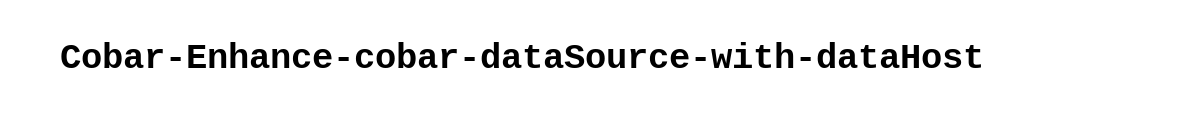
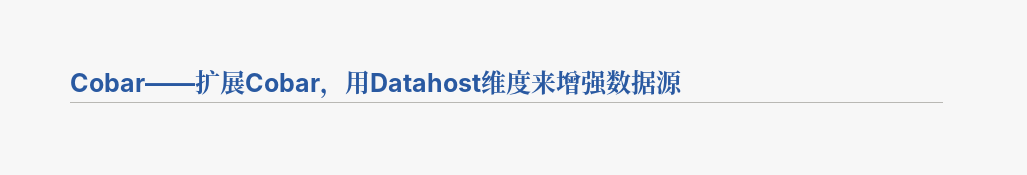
[60,42,984,68] Cobar-Enhance-cobar-dataSource-with-dataHost -> [70,70,683,99] Cobar——扩展Cobar，用Datahost维度来增强数据源

